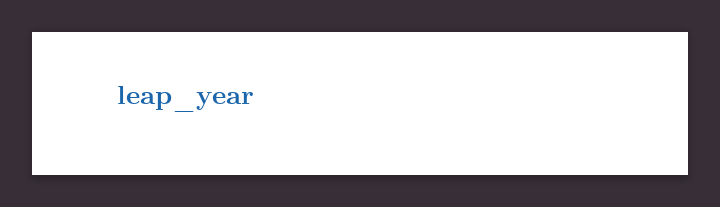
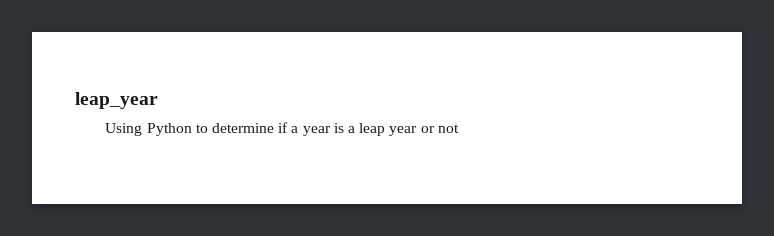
(254, 99) none -> [105,122,459,136] // Using Python to determine if a year is a leap year or not

